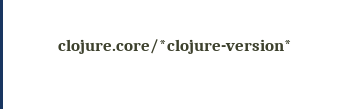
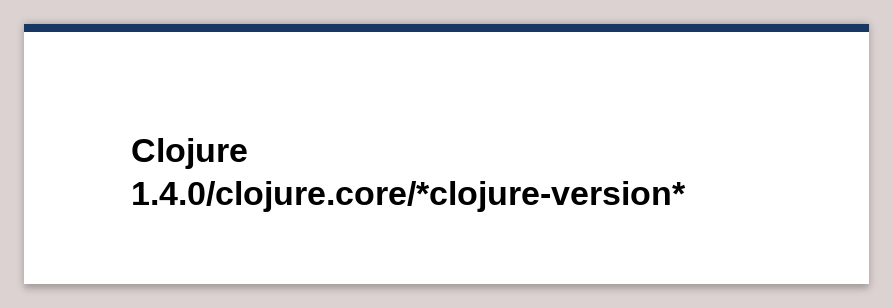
[58,39,292,54] clojure.core/*clojure-version* -> [131,138,248,169] [131,181,686,212] Clojure 1.4.0/clojure.core/*clojure-version*

